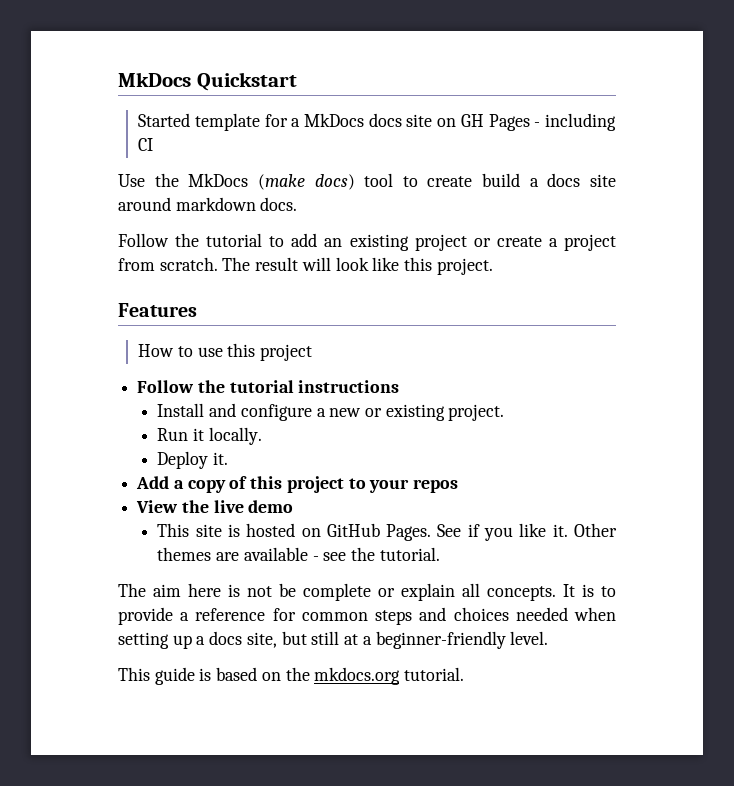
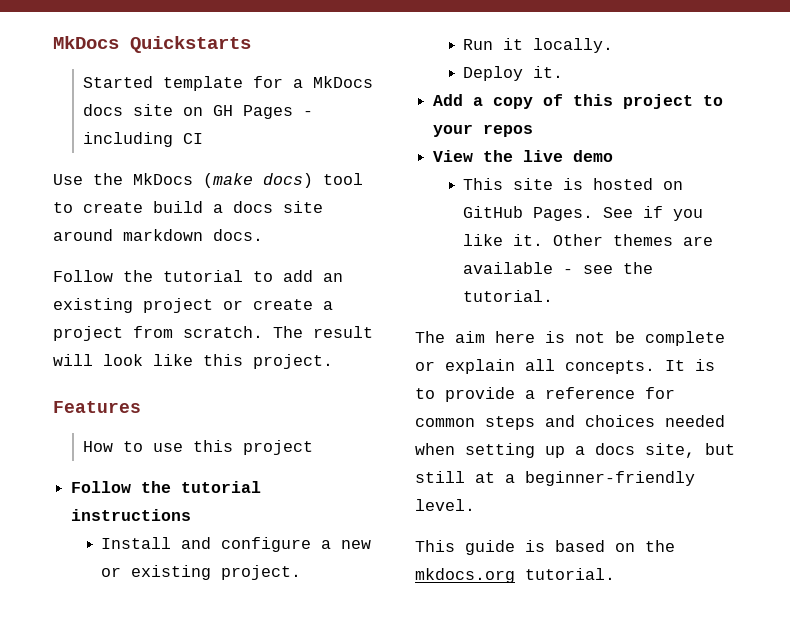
[118,72,297,91] MkDocs Quickstart -> [53,36,251,53] MkDocs Quickstarts

